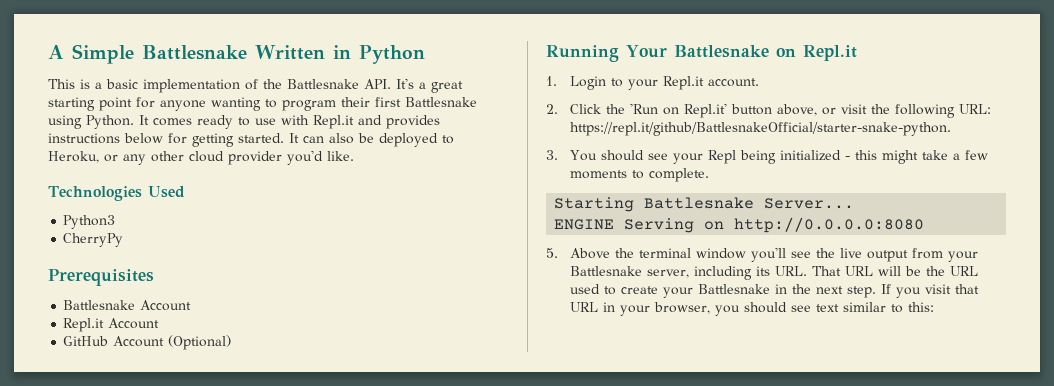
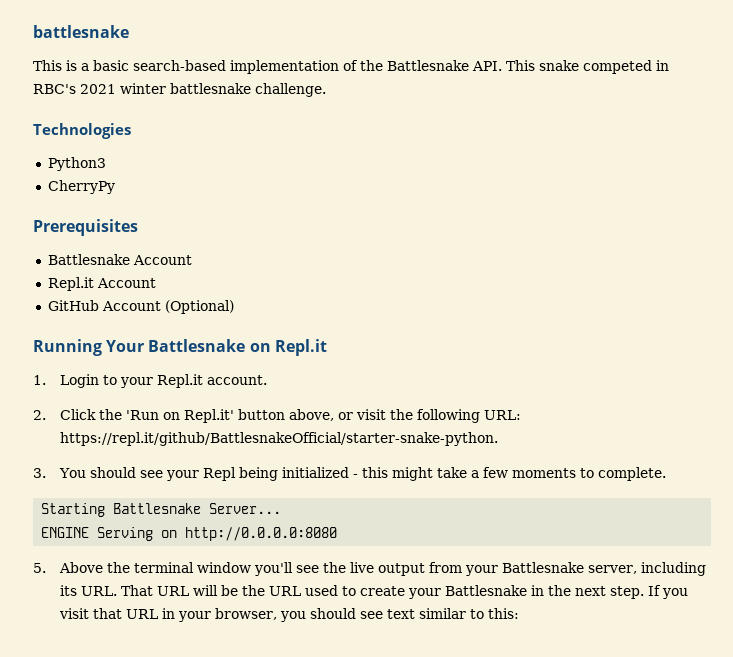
[48,44,425,64] A Simple Battlesnake Written in Python -> [33,25,129,38] battlesnake
(138, 84) none -> [133,60,226,71] search-based
[396,78,463,93] [48,97,477,111] [48,115,440,129] [48,133,454,147] [48,150,354,165] It's a great starting point for anyone wanting to program their first Battlesnake using Python. It comes ready to use with Repl.it and provides instructions below for getting started. It can also be deployed to Heroku, or any other cloud provider you'd like. -> [506,60,669,74] [33,83,326,97] This snake competed in RBC's 2021 winter battlesnake challenge.
[147,186,185,198] Used -> (131, 131) none

